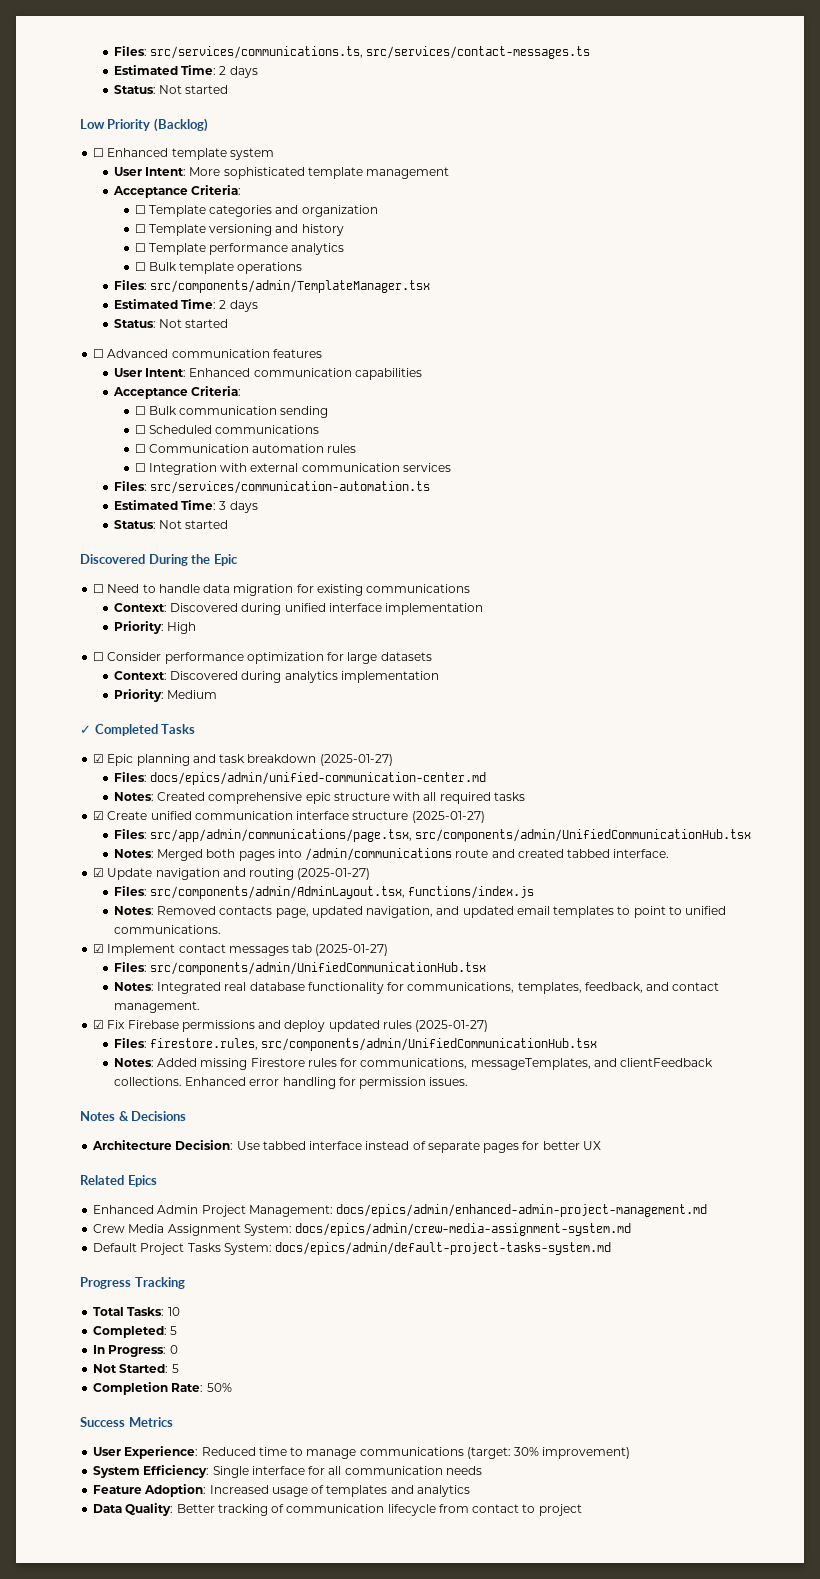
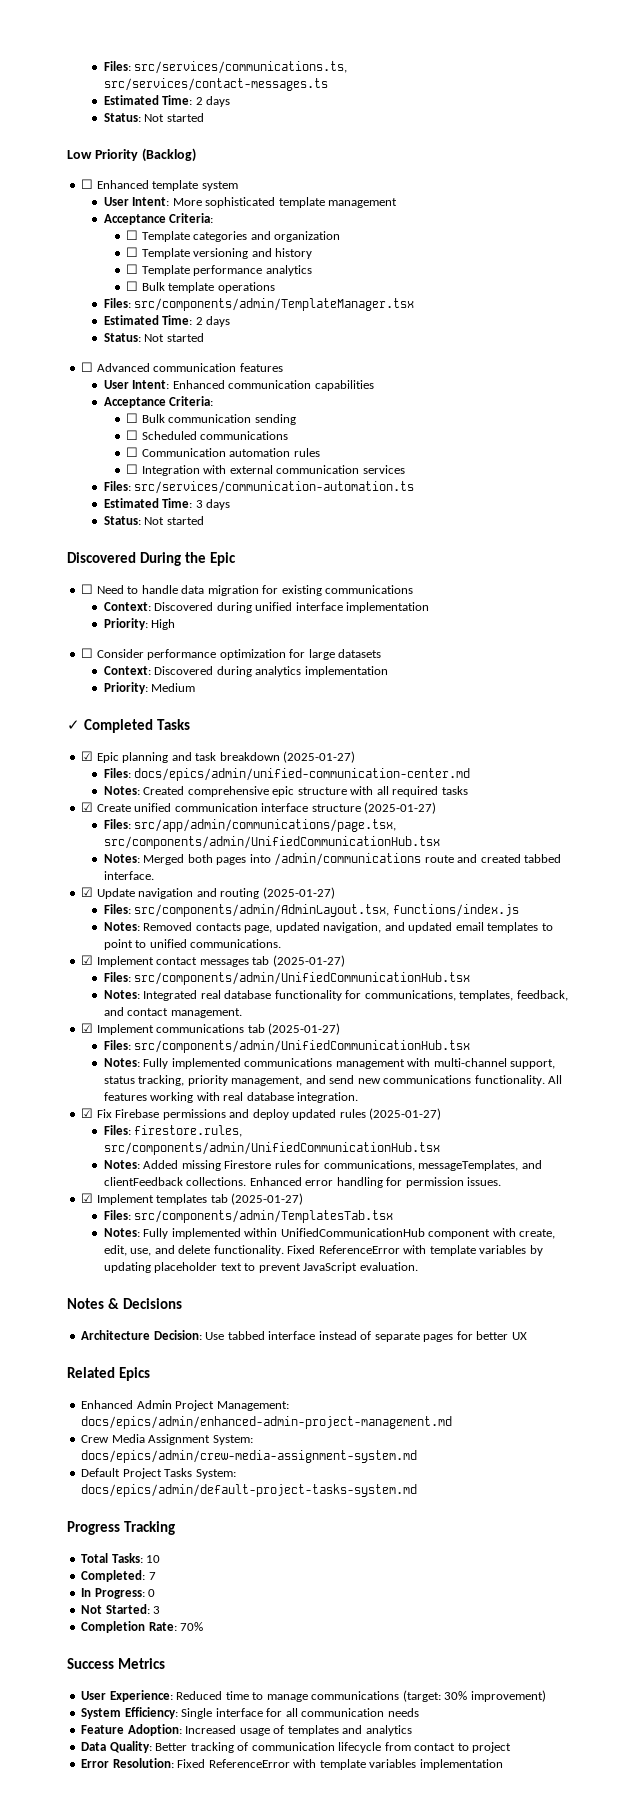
(200, 1007) none -> [81,1023,341,1035] [103,1040,471,1053] [103,1058,556,1069] [103,1075,563,1086] [103,1092,359,1103] // ☑ Implement communications tab (2025-01-27) // Files: src/components/admin/UnifiedCommunicationHub.tsx // Notes: Fully implemented communications management with multi-channel support, status tracking, priority management, and send new communications functionality. All features working with real database integration.
(469, 1081) none -> [81,1193,304,1205] [103,1210,394,1223] [103,1228,556,1239] [103,1245,543,1256] [103,1262,418,1273] // ☑ Implement templates tab (2025-01-27) // Files: src/components/admin/TemplatesTab.tsx // Notes: Fully implemented within UnifiedCommunicationHub component with create, edit, use, and delete functionality. Fixed ReferenceError with template variables by updating placeholder text to prevent JavaScript evaluation.
[170,1326,178,1335] 5 -> [148,1572,156,1580] 7
[171,1364,179,1373] 5 -> [153,1606,161,1614] 3
[206,1383,232,1392] 50% -> [180,1622,204,1631] 70%
(582, 1510) none -> [81,1758,503,1770] // Error Resolution: Fixed ReferenceError with template variables implementation

